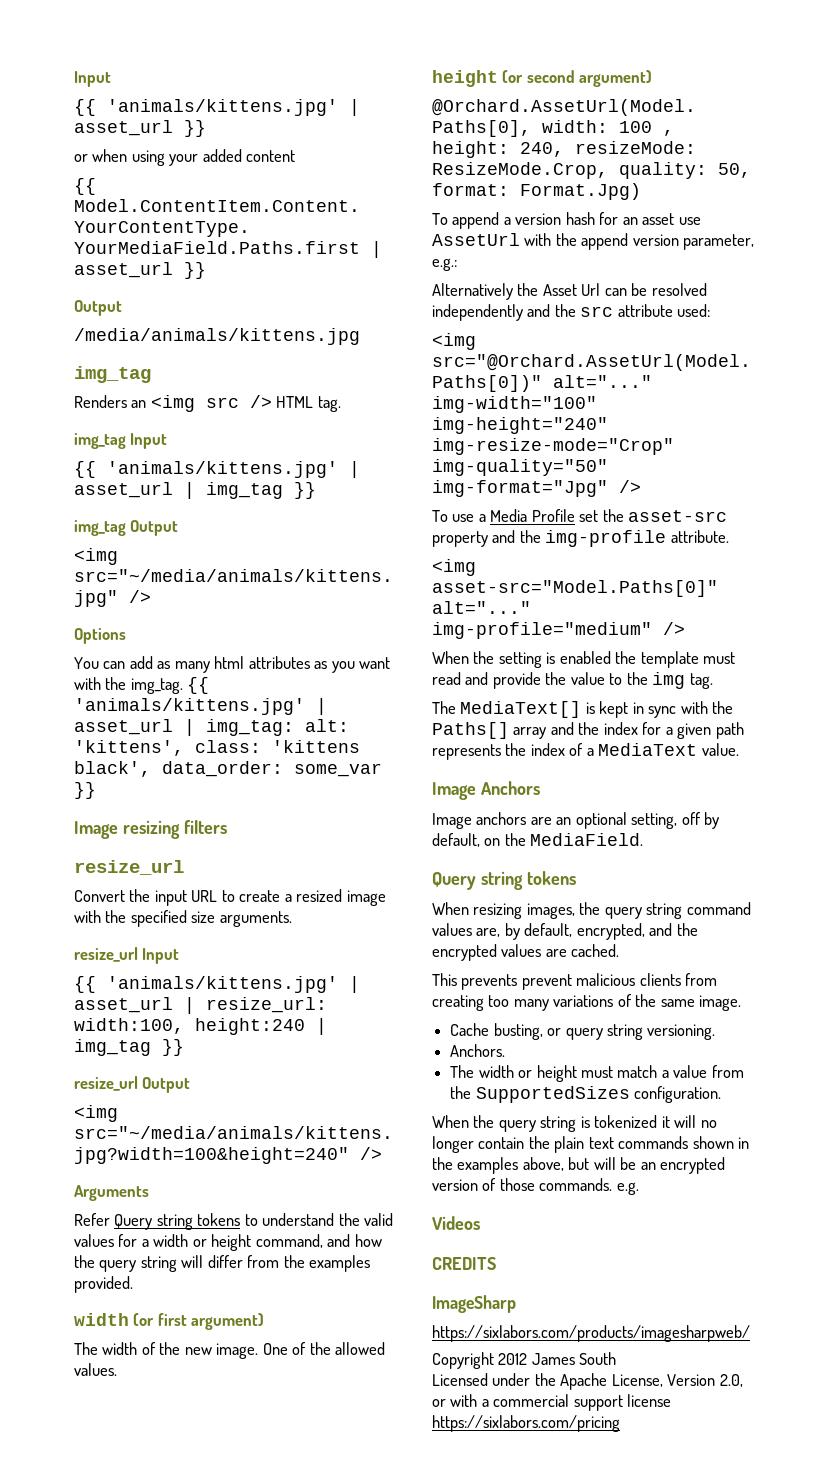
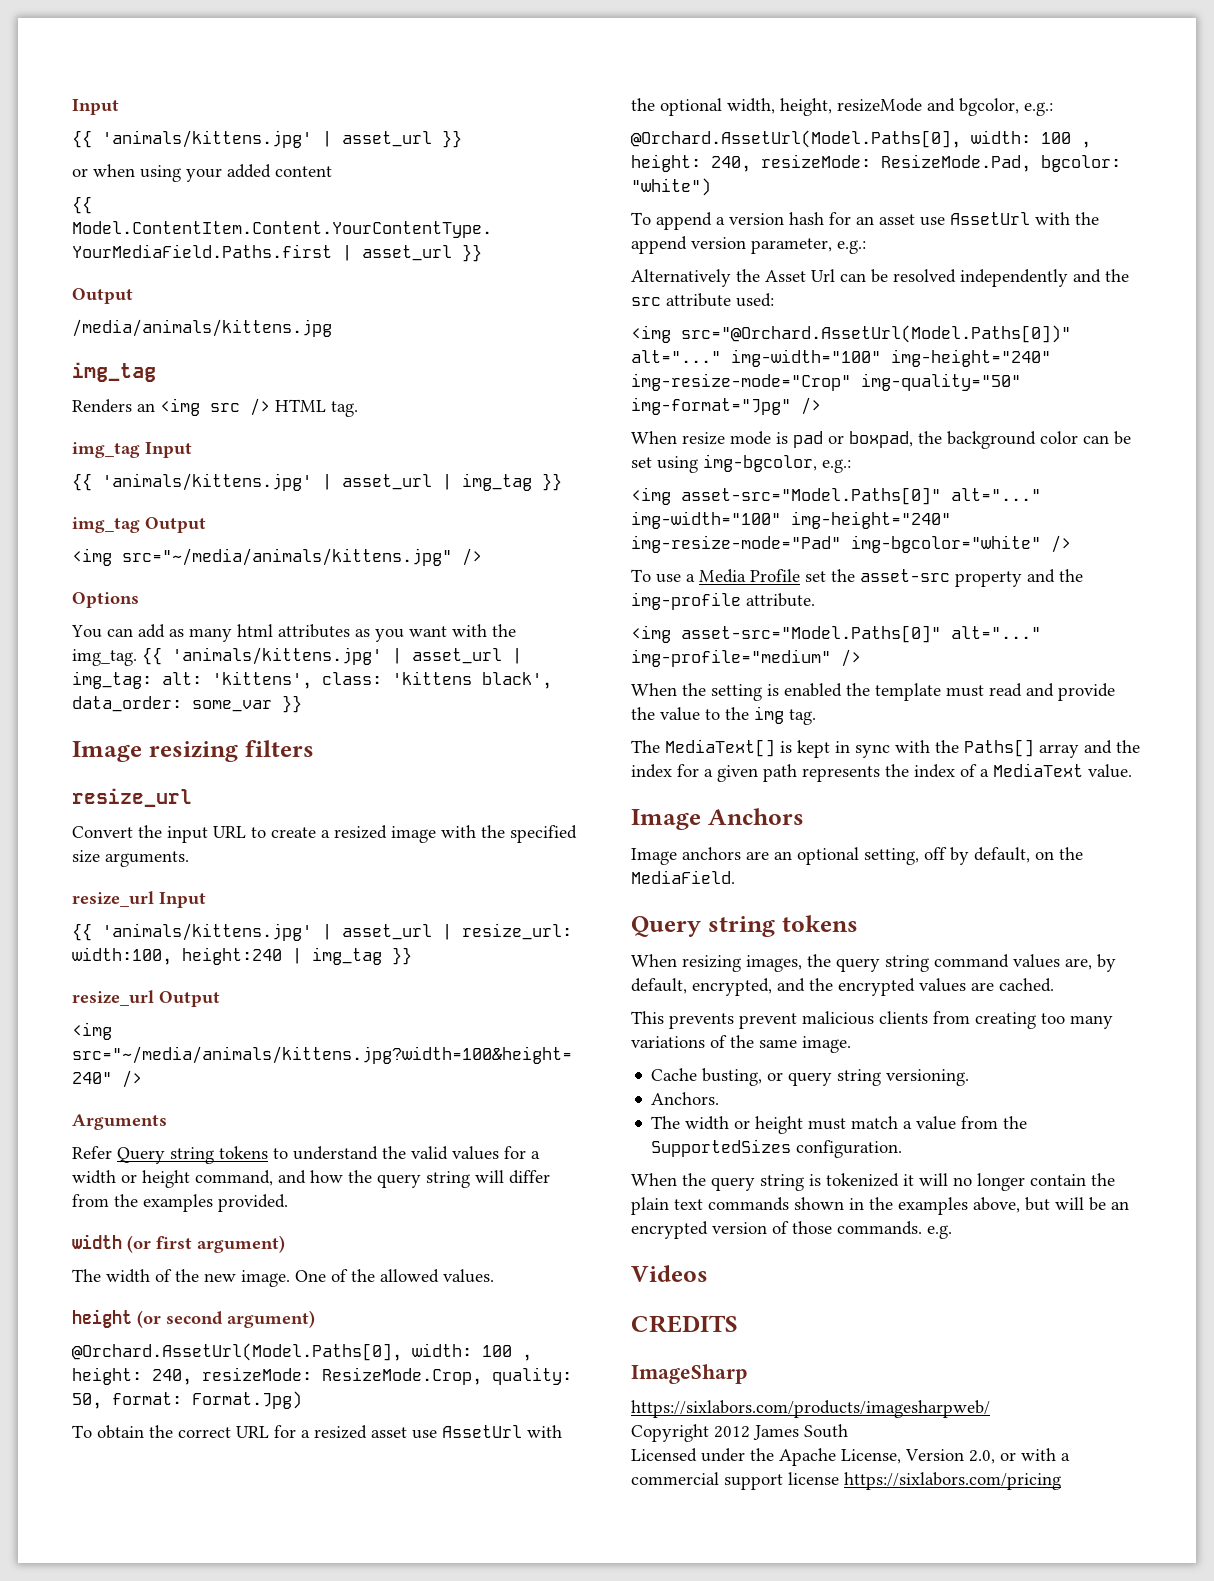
(641, 191) none -> [72,1425,562,1439] [631,98,1053,116] [631,130,1091,148] [631,154,1121,172] [631,178,711,196] // To obtain the correct URL for a resized asset use AssetUrl with the optional width, height, resizeMode and bgcolor, e.g.: // @Orchard.AssetUrl(Model.Paths[0], width: 100 , height: 240, resizeMode: ResizeMode.Pad, bgcolor: "white")
(641, 486) none -> [631,431,1131,449] [631,454,851,473] [631,487,1041,505] [631,511,951,529] [631,535,1071,553] // When resize mode is pad or boxpad, the background color can be set using img-bgcolor, e.g.: // <img asset-src="Model.Paths[0]" alt="..." img-width="100" img-height="240" img-resize-mode="Pad" img-bgcolor="white" />

